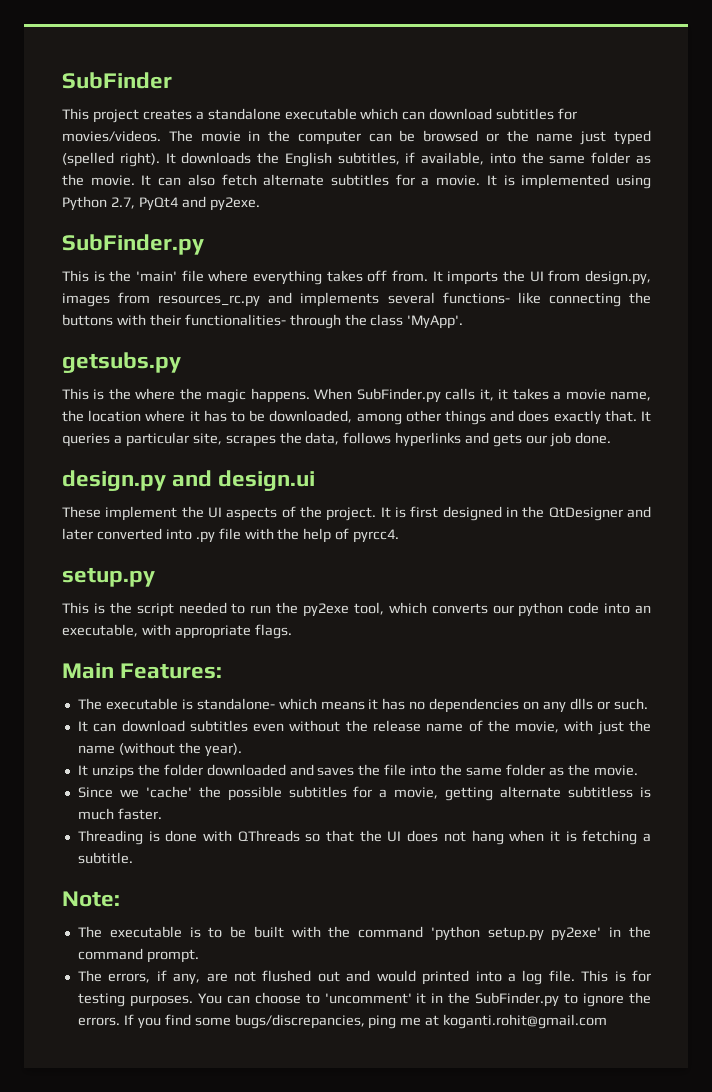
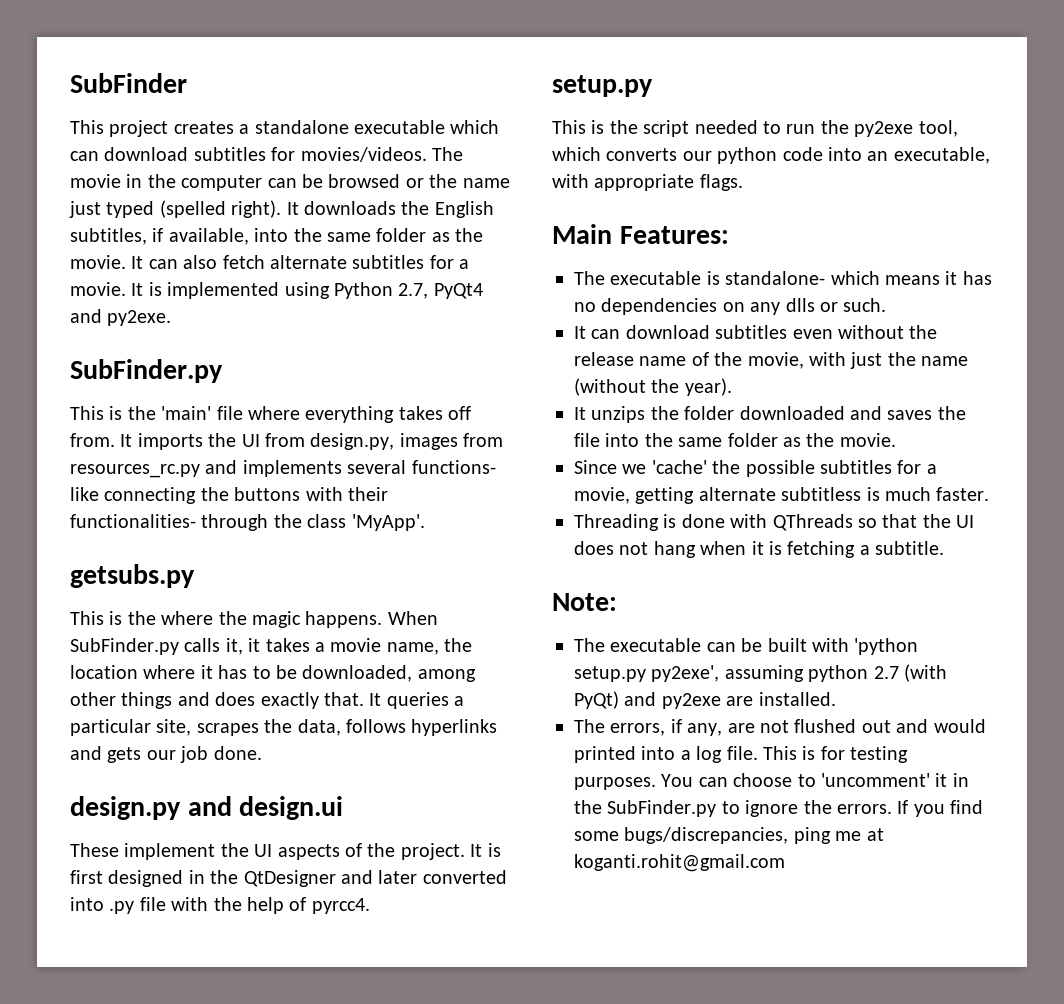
[189,927,223,938] is to -> [706,642,736,652] can
[328,926,651,941] [77,948,199,963] the command 'python setup.py py2exe' in the command prompt. -> [854,638,919,655] [574,664,947,682] [574,691,836,709] 'python setup.py py2exe', assuming python 2.7 (with PyQt) and py2exe are installed.

